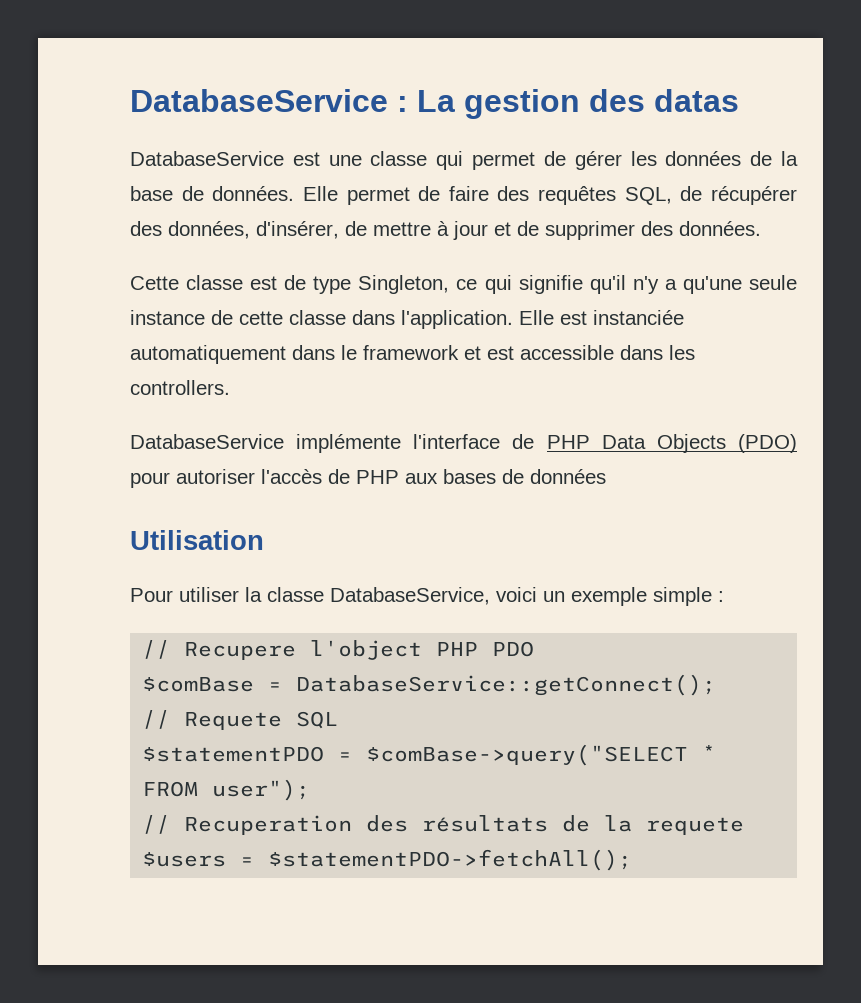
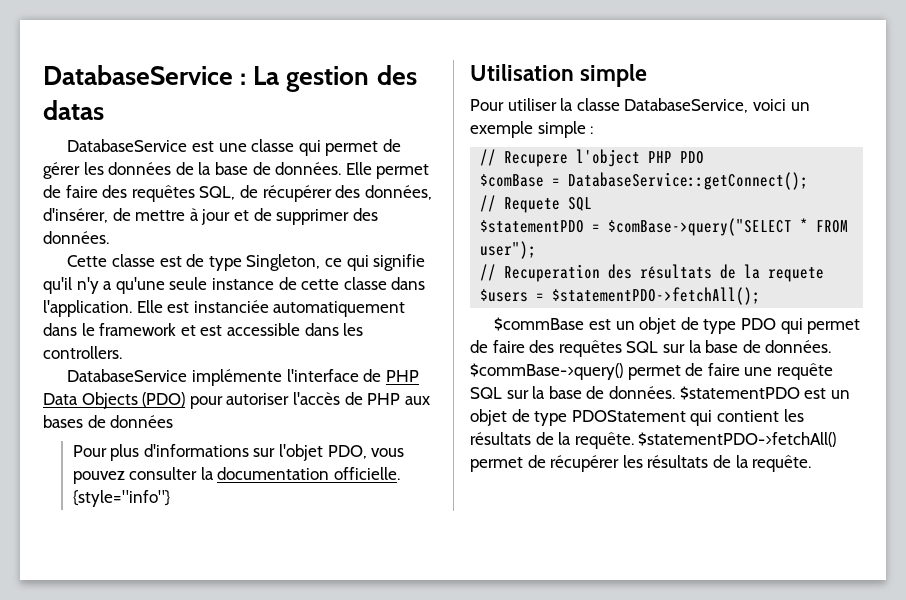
(606, 476) none -> [72,444,405,461] [72,467,401,484] [72,490,170,507] // Pour plus d'informations sur l'objet PDO, vous pouvez consulter la documentation officielle. {style="info"}
(264, 540) none -> [580,64,648,87] simple
(633, 860) none -> [494,317,861,334] [470,340,832,357] [470,363,833,380] [470,386,850,400] [470,409,804,426] [470,432,837,449] [470,455,812,472] // $commBase est un objet de type PDO qui permet de faire des requêtes SQL sur la base de données. $commBase->query() permet de faire une requête SQL sur la base de données. $statementPDO est un objet de type PDOStatement qui contient les résultats de la requête. $statementPDO->fetchAll() permet de récupérer les résultats de la requête.

